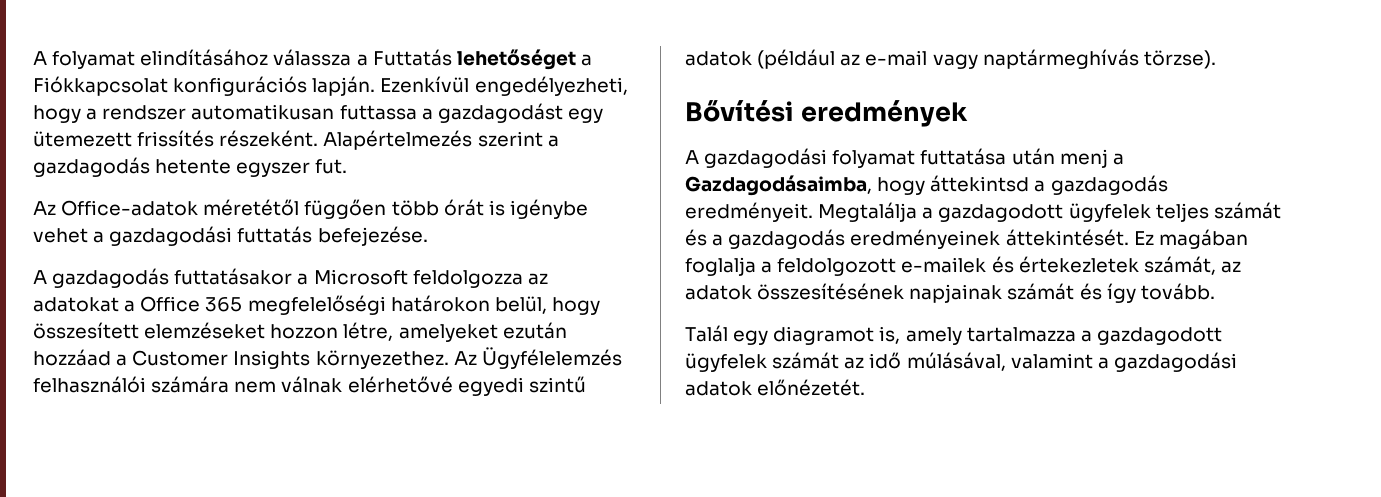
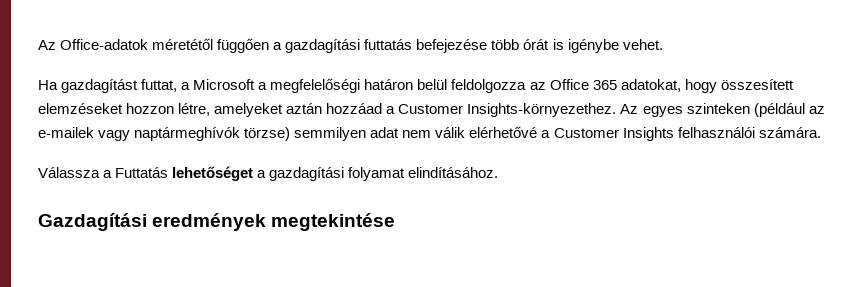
[33,49,592,70] [33,76,628,96] [33,103,603,123] [33,130,559,150] [33,157,348,177] [33,199,588,219] [33,226,428,246] [33,268,548,288] [33,295,547,315] A folyamat elindításához válassza a Futtatás lehetőséget a Fiókkapcsolat konfigurációs lapján. Ezenkívül engedélyezheti, hogy a rendszer automatikusan futtassa a gazdagodást egy ütemezett frissítés részeként. Alapértelmezés szerint a gazdagodás hetente egyszer fut. // Az Office-adatok méretétől függően több órát is igénybe vehet a gazdagodási futtatás befejezése. // A gazdagodás futtatásakor a Microsoft feldolgozza az adatokat a Office 365 megfelelőségi határokon belül, -> [38,38,663,53] [38,78,681,93] Az Office-adatok méretétől függően a gazdagítási futtatás befejezése több órát is igénybe vehet. // Ha gazdagítást futtat, a Microsoft a megfelelőségi határon belül feldolgozza az Office 365 adatokat,
[502,322,567,339] ezután -> [286,103,323,114] aztán
[233,347,622,369] [33,376,586,396] [685,49,1216,69] [685,100,968,127] [685,148,1124,168] [685,175,1168,196] [685,202,1281,222] [685,229,1248,249] [685,256,1241,276] [685,283,1215,303] [685,325,1222,345] [685,352,1237,372] [685,379,866,396] Insights környezethez. Az Ügyfélelemzés felhasználói számára nem válnak elérhetővé egyedi szintű adatok (például az e-mail vagy naptármeghívás törzse). // Bővítési eredmények // A gazdagodási folyamat futtatása után menj a Gazdagodásaimba, hogy áttekintsd a gazdagodás eredményeit. Megtalálja a gazdagodott ügyfelek teljes számát és a gazdagodás eredményeinek áttekintését. Ez magában foglalja a feldolgozott e-mailek és értekezletek számát, az adatok összesítésének napjainak számát és így tovább. // Talál egy diagramot is, amely tartalmazza a gazdagodott ügyfelek számát az idő múlásával, valamint a gazdagodási adatok előnézetét. -> [467,103,825,117] [38,126,821,141] [38,166,499,181] [38,213,396,231] Insights-környezethez. Az egyes szinteken (például az e-mailek vagy naptármeghívók törzse) semmilyen adat nem válik elérhetővé a Customer Insights felhasználói számára. // Válassza a Futtatás lehetőséget a gazdagítási folyamat elindításához. // Gazdagítási eredmények megtekintése

